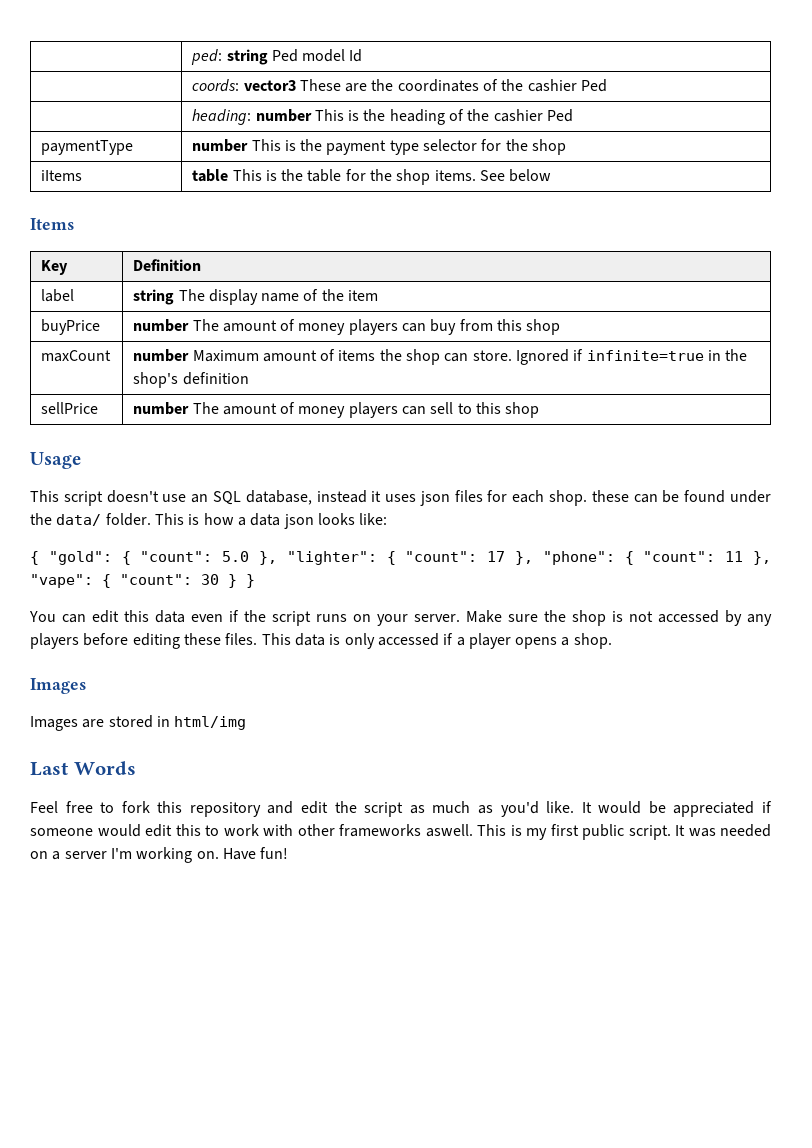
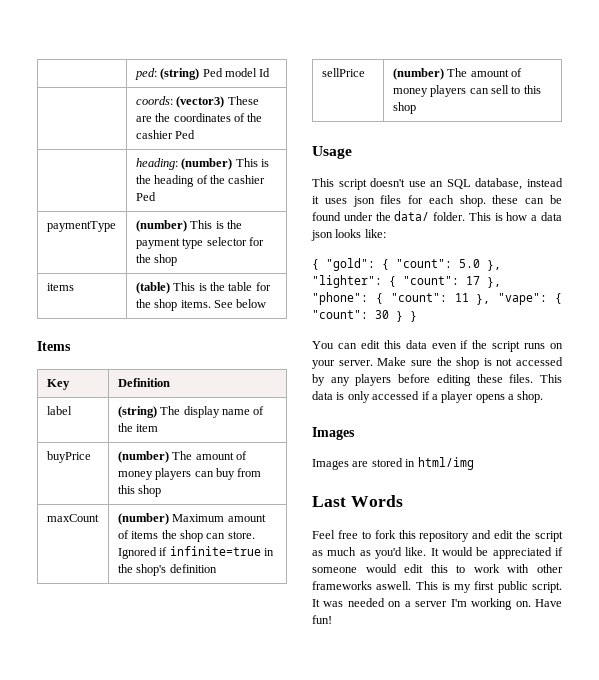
[226,49,268,65] string -> [160,68,200,80] (string)
[243,80,296,91] vector3 -> [176,96,225,108] (vector3)
[255,109,312,122] number -> [181,158,233,170] (number)
[192,139,249,152] number -> [135,220,187,232] (number)
[41,170,83,181] [192,169,229,182] iItems | table -> [46,283,74,291] [135,282,170,294] items | (table)
[133,289,175,305] string -> [117,406,157,418] (string)
[133,319,190,332] number -> [117,451,169,463] (number)
[133,349,190,362] number -> [117,513,169,525] (number)
[133,402,190,415] number -> [392,68,444,80] (number)

